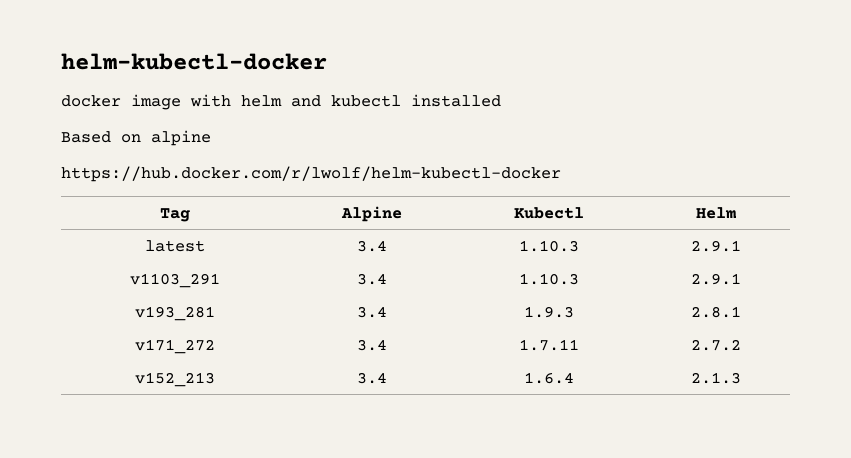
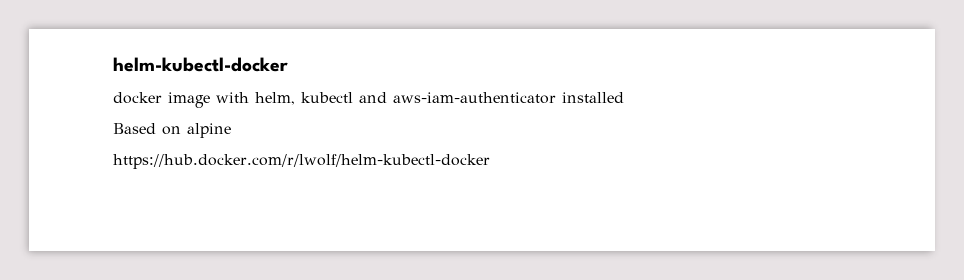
[241,95,401,107] helm and kubectl -> [255,92,556,105] helm, kubectl and aws-iam-authenticator
[160,208,190,222] [341,206,402,222] [514,207,584,219] [696,207,736,219] [145,240,205,252] [357,240,387,252] [519,240,579,252] [691,240,741,252] [130,273,220,288] [357,273,387,285] [519,273,579,285] [691,273,741,285] [135,306,215,321] [357,306,387,318] [524,306,574,318] [691,306,741,318] [135,339,215,354] [357,339,387,351] [519,339,579,351] [691,339,741,351] [135,372,215,387] [357,372,387,384] [524,372,574,384] [691,372,741,384] // Tag | Alpine | Kubectl | Helm // latest | 3.4 | 1.10.3 | 2.9.1 // v1103_291 | 3.4 | 1.10.3 | 2.9.1 // v193_281 | 3.4 | 1.9.3 | 2.8.1 // v171_272 | 3.4 | 1.7.11 | 2.7.2 // v152_213 | 3.4 | 1.6.4 | 2.1.3 -> (490, 161) none

